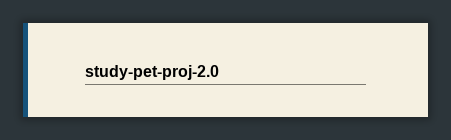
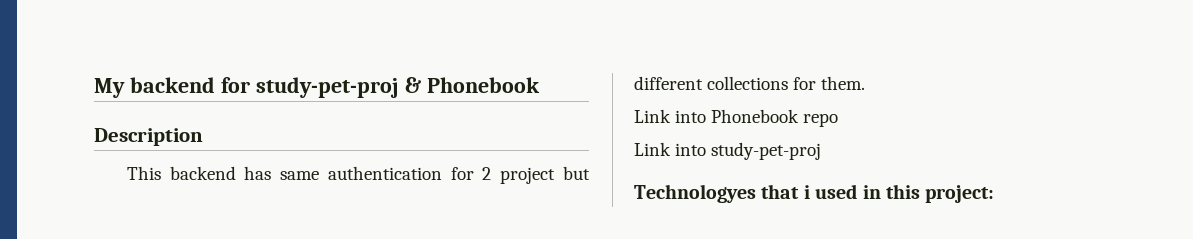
[85,65,219,80] study-pet-proj-2.0 -> [94,77,540,98] [94,128,203,146] [126,166,590,184] [634,76,866,90] [634,109,839,127] [634,142,822,160] [634,184,995,203] My backend for study-pet-proj & Phonebook // Description // This backend has same authentication for 2 project but different collections for them. // Link into Phonebook repo // Link into study-pet-proj // Technologyes that i used in this project:

